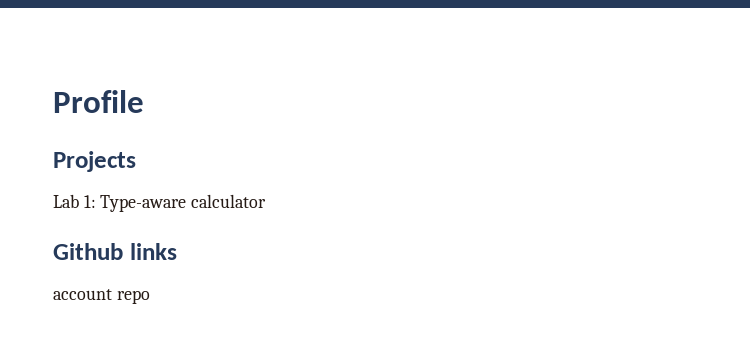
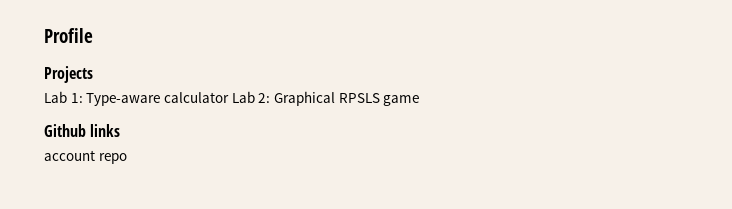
(267, 201) none -> [231,91,420,106] Lab 2: Graphical RPSLS game

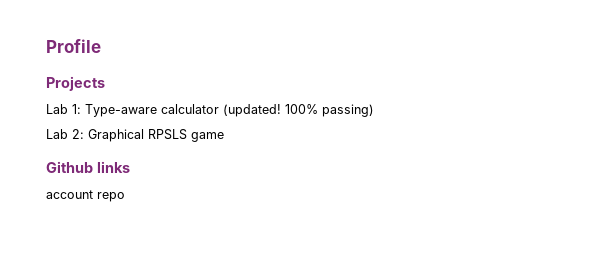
(229, 97) none -> [223,104,374,117] (updated! 100% passing) //

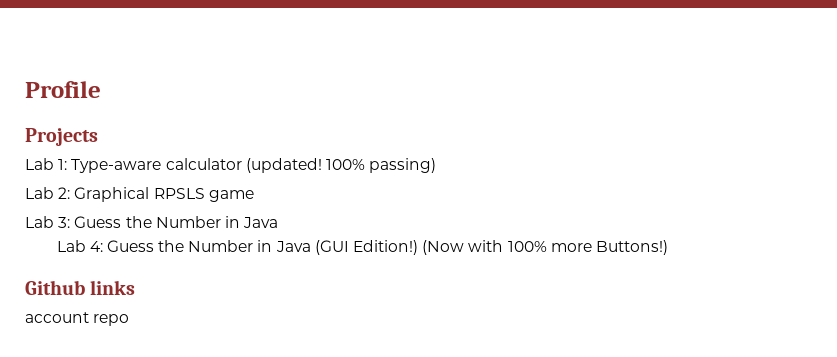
(224, 137) none -> [25,216,279,228] [56,240,668,255] // Lab 3: Guess the Number in Java // Lab 4: Guess the Number in Java (GUI Edition!) (Now with 100% more Buttons!)

